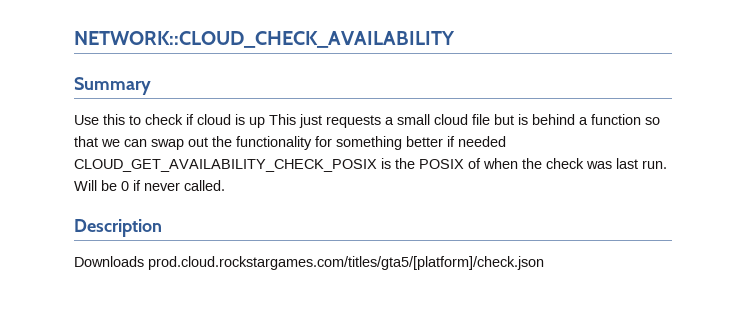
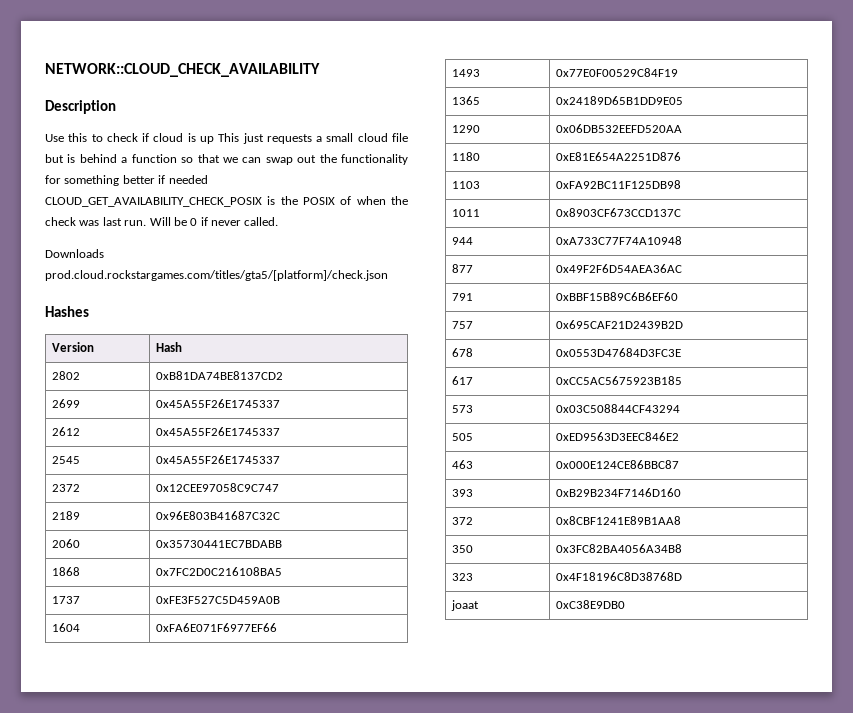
[74,77,151,95] Summary -> [45,100,116,114] Description
[74,219,162,237] // Description -> (279, 221) none
(544, 263) none -> [45,306,89,317] [52,342,95,352] [156,342,183,352] [52,371,81,380] [156,371,284,380] [52,399,81,408] [156,399,281,408] [52,427,81,436] [156,427,281,436] [52,456,81,464] [156,455,281,464] [52,484,81,492] [156,483,280,492] [52,511,81,520] [156,511,281,520] [52,539,81,548] [156,540,283,548] [52,567,81,576] [156,567,283,576] [52,596,81,604] [156,596,281,604] [52,623,81,632] [156,623,278,632] [452,69,481,77] [556,68,679,77] [452,96,481,105] [556,96,684,105] [452,125,481,133] [556,124,683,133] [452,152,481,161] [556,152,682,161] [452,181,481,189] [556,180,682,189] [452,209,481,217] [556,208,682,217] [452,237,474,245] [556,236,683,245] [452,264,474,273] [556,264,683,273] [452,293,474,301] [556,292,679,301] [452,321,474,329] [556,320,684,329] [452,348,474,357] [556,348,682,357] [452,376,474,385] [556,376,683,385] [452,405,474,413] [556,404,681,413] [452,433,474,441] [556,432,680,441] [452,460,474,469] [556,460,680,469] [452,489,474,497] [556,488,682,497] [452,517,474,525] [556,516,682,525] [452,545,474,553] [556,544,683,553] [452,573,474,581] [556,572,683,581] [451,600,480,611] [556,600,626,609] // Hashes // Version | Hash // 2802 | 0xB81DA74BE8137CD2 // 2699 | 0x45A55F26E1745337 // 2612 | 0x45A55F26E1745337 // 2545 | 0x45A55F26E1745337 // 2372 | 0x12CEE97058C9C747 // 2189 | 0x96E803B41687C32C // 2060 | 0x35730441EC7BDABB // 1868 | 0x7FC2D0C216108BA5 // 1737 | 0xFE3F527C5D459A0B // 1604 | 0xFA6E071F6977EF66 // 1493 | 0x77E0F00529C84F19 // 1365 | 0x24189D65B1DD9E05 // 1290 | 0x06DB532EEFD520AA // 1180 | 0xE81E654A2251D876 // 1103 | 0xFA92BC11F125DB98 // 1011 | 0x8903CF673CCD137C // 944 | 0xA733C77F74A10948 // 877 | 0x49F2F6D54AEA36AC // 791 | 0xBBF15B89C6B6EF60 // 757 | 0x695CAF21D2439B2D // 678 | 0x0553D47684D3FC3E // 617 | 0xCC5AC5675923B185 // 573 | 0x03C508844CF43294 // 505 | 0xED9563D3EEC846E2 // 463 | 0x000E124CE86BBC87 // 393 | 0xB29B234F7146D160 // 372 | 0x8CBF1241E89B1AA8 // 350 | 0x3FC82BA4056A34B8 // 323 | 0x4F18196C8D38768D // joaat | 0xC38E9DB0

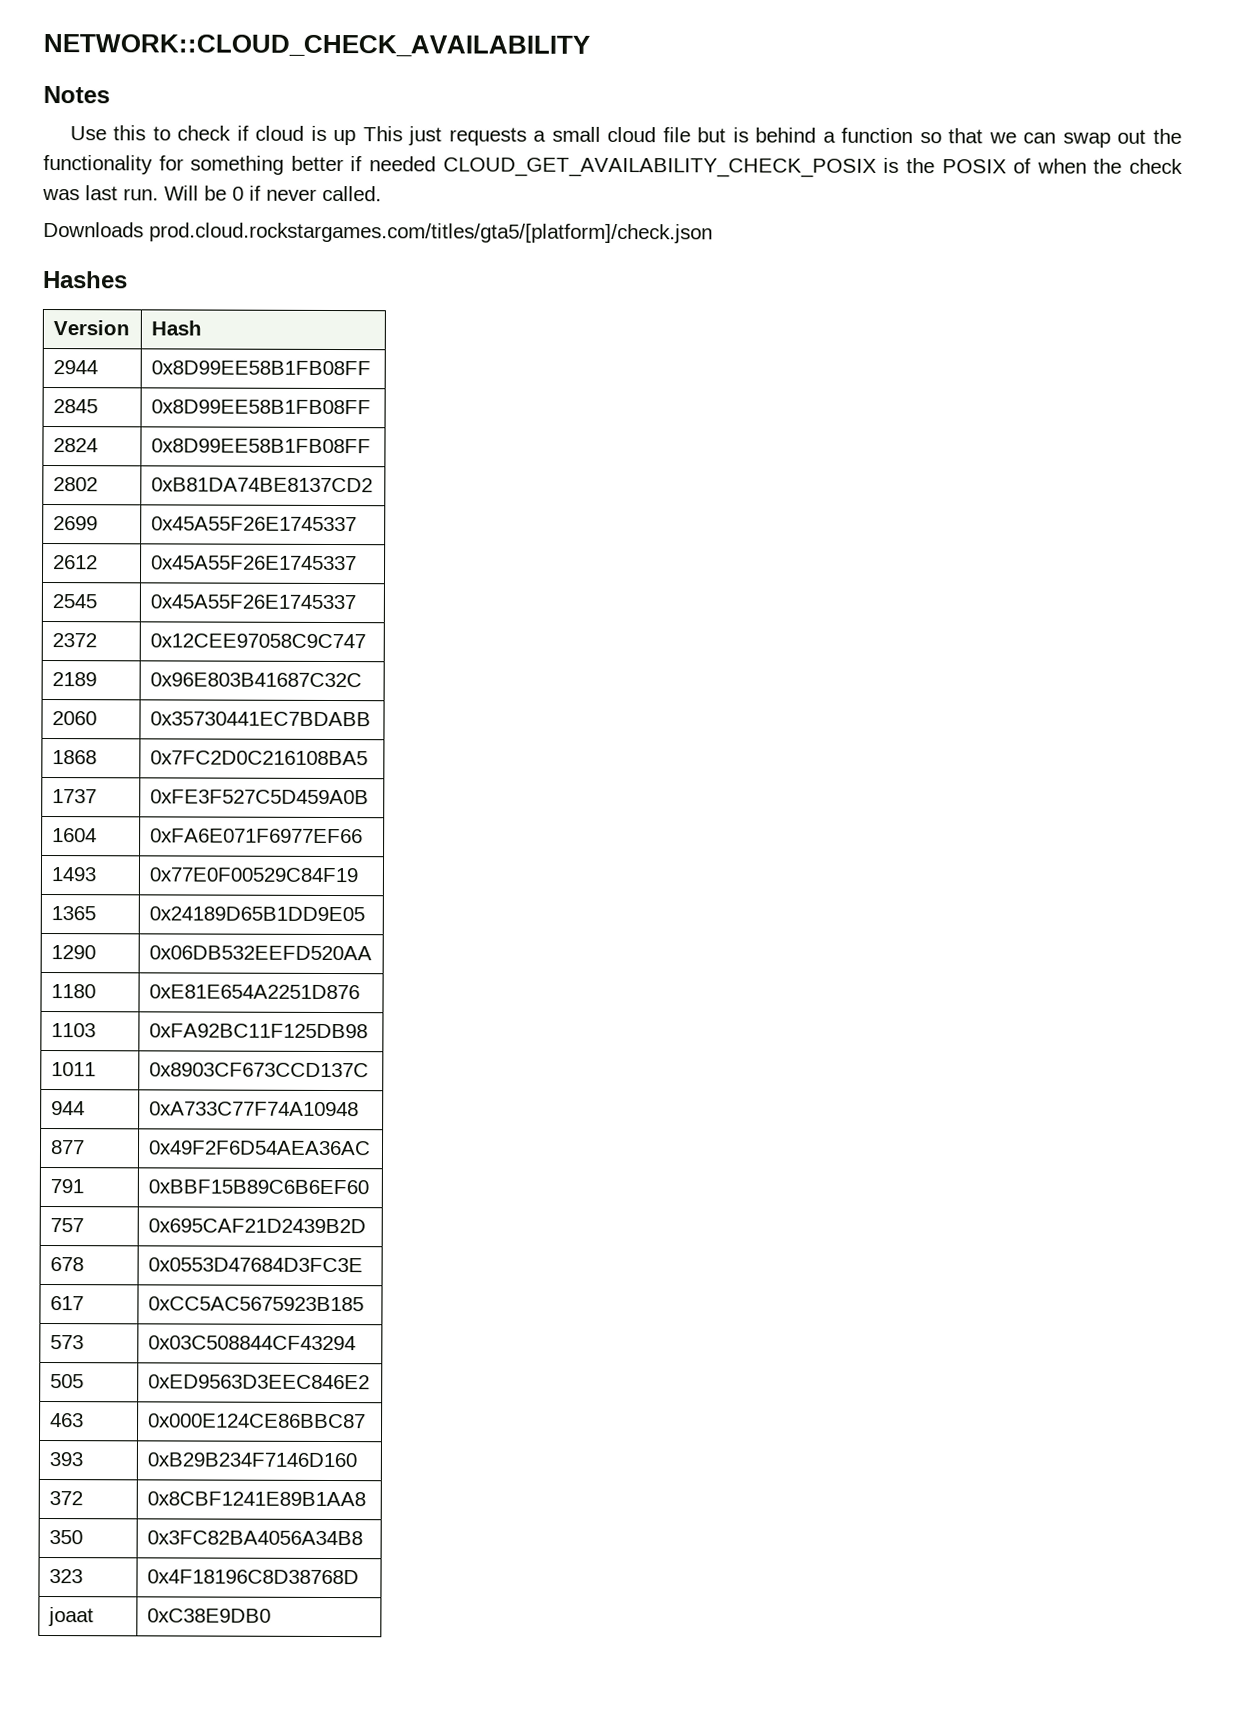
[45,100,116,114] Description -> [43,85,110,104] Notes
(183, 347) none -> [52,360,98,375] [150,360,371,376] [52,399,98,414] [150,399,371,415] [52,438,98,453] [150,438,371,454] // 2944 | 0x8D99EE58B1FB08FF // 2845 | 0x8D99EE58B1FB08FF // 2824 | 0x8D99EE58B1FB08FF

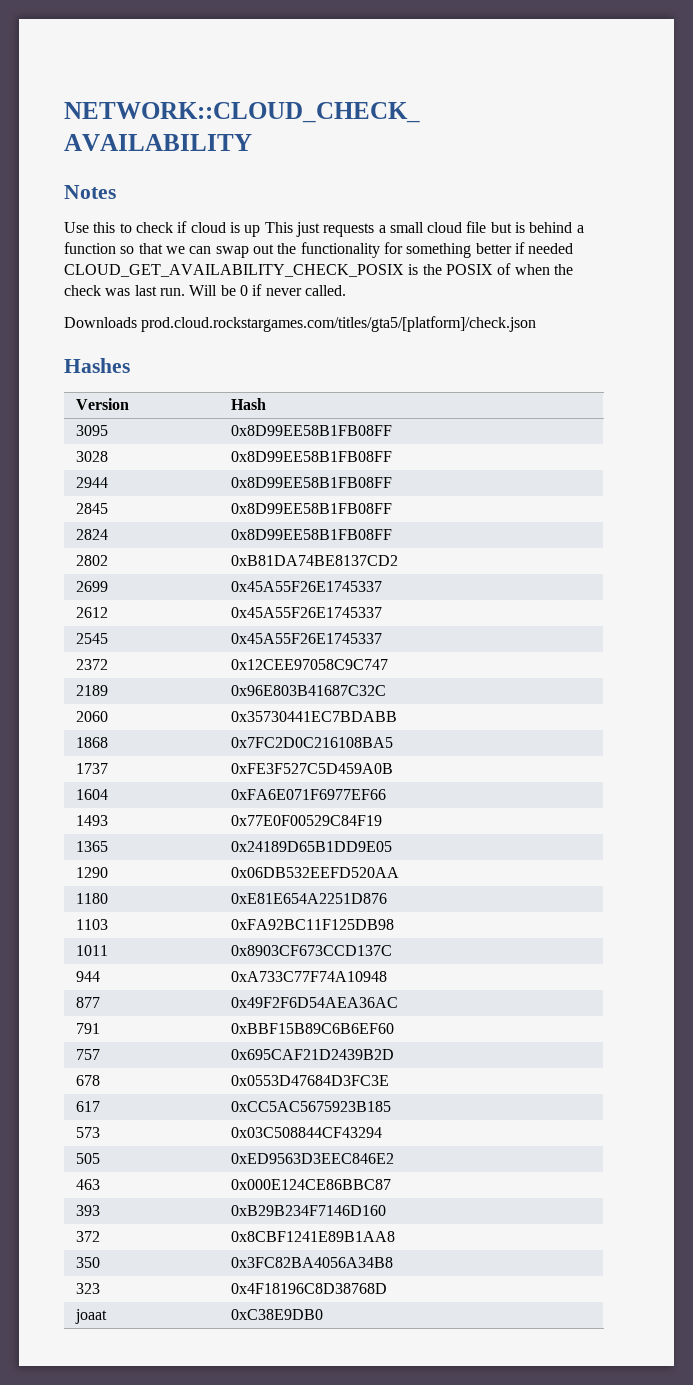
(202, 328) none -> [75,425,108,436] [230,425,392,436] [75,451,108,462] [230,451,392,462] // 3095 | 0x8D99EE58B1FB08FF // 3028 | 0x8D99EE58B1FB08FF

